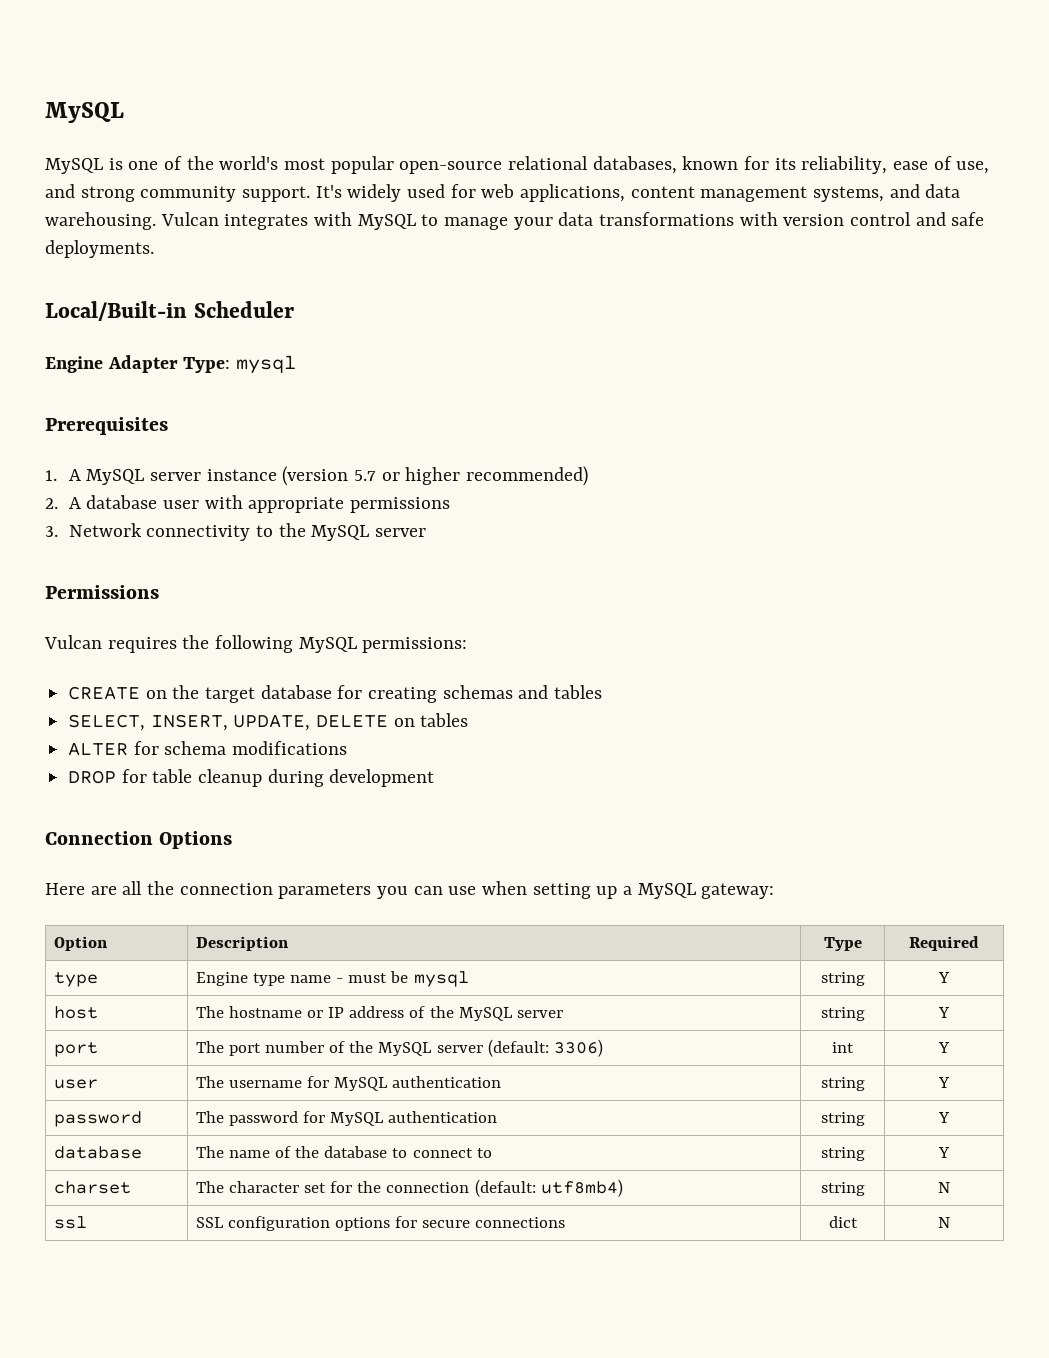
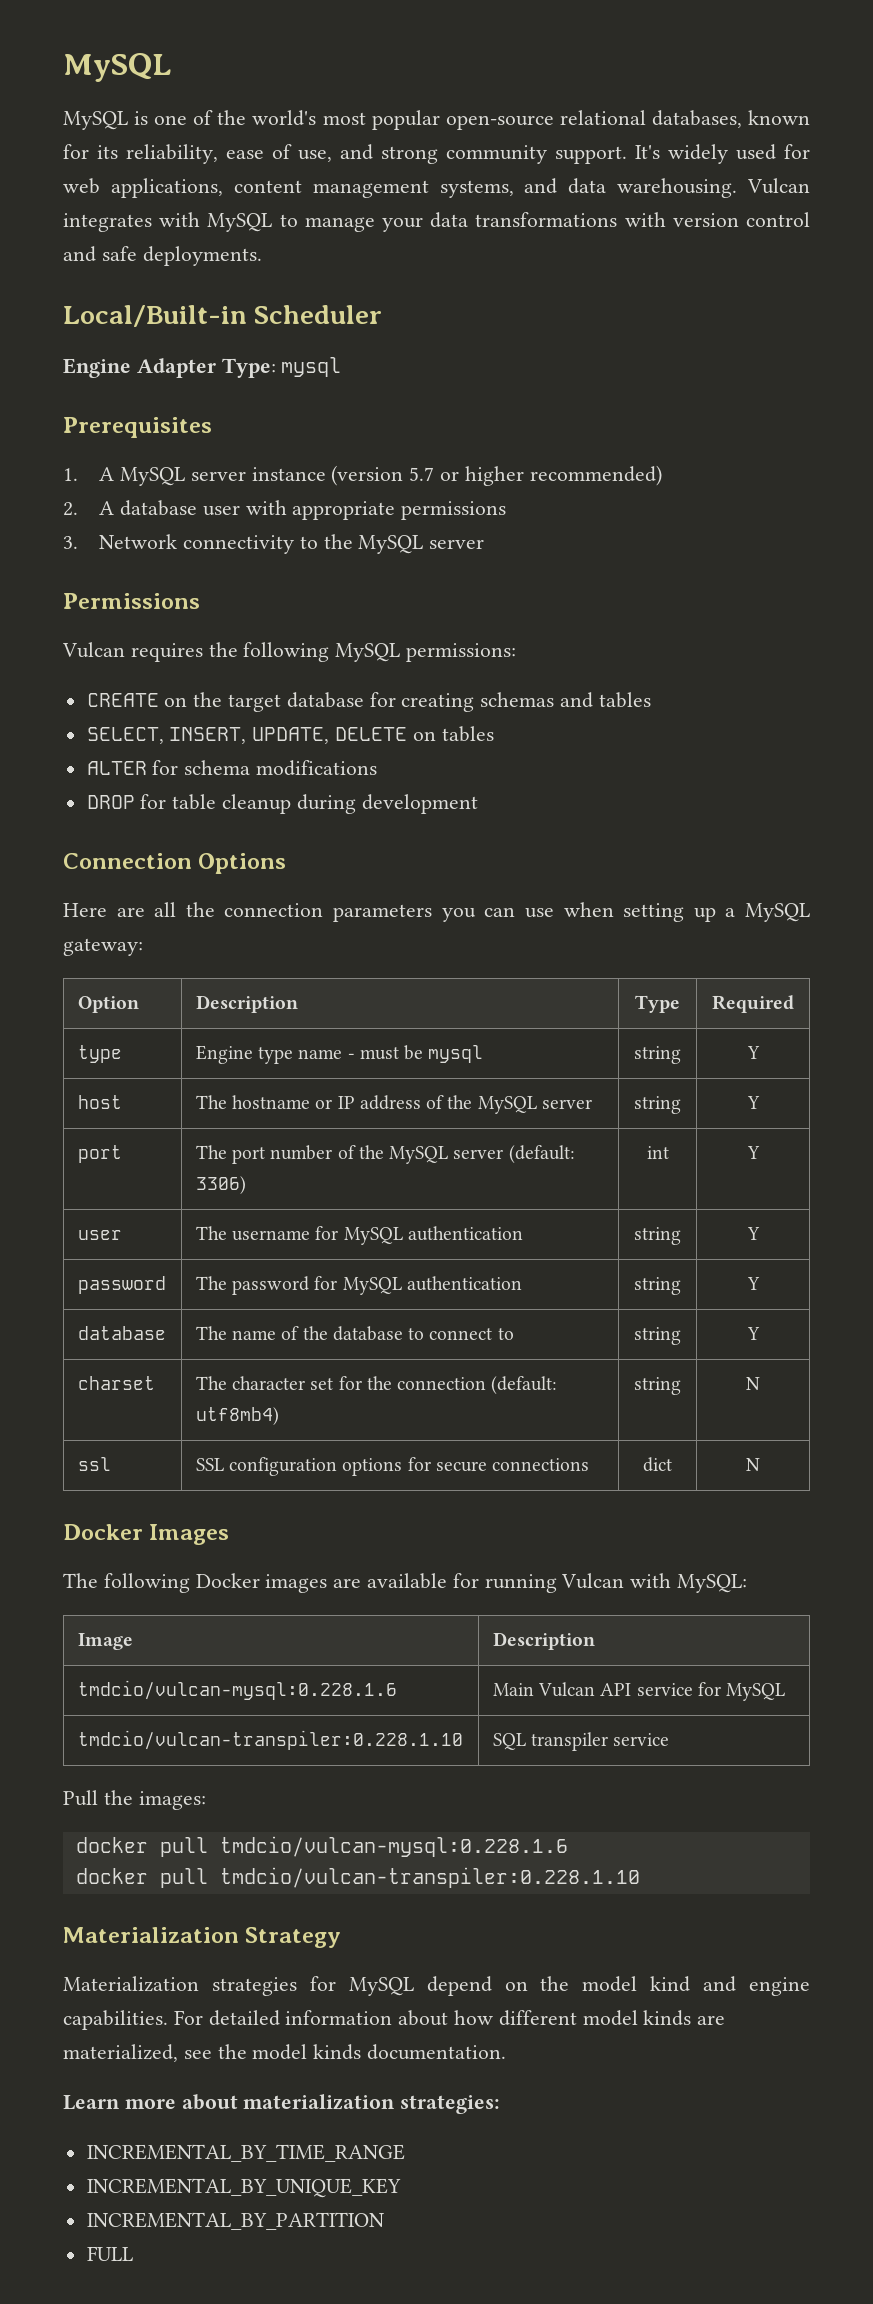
(950, 1222) none -> [63,1524,230,1545] [63,1573,748,1593] [77,1633,133,1650] [492,1632,595,1650] [77,1680,397,1700] [492,1682,786,1701] [77,1730,463,1750] [492,1732,670,1751] [63,1790,206,1810] [75,1836,568,1857] [75,1867,640,1888] [63,1927,342,1948] [63,1976,810,1996] [63,2010,726,2030] [63,2044,507,2062] [63,2094,501,2114] [86,2144,405,2162] [86,2178,401,2198] [86,2212,384,2230] [86,2246,133,2261] // Docker Images // The following Docker images are available for running Vulcan with MySQL: // Image | Description // tmdcio/vulcan-mysql:0.228.1.6 | Main Vulcan API service for MySQL // tmdcio/vulcan-transpiler:0.228.1.10 | SQL transpiler service // Pull the images: // docker pull tmdcio/vulcan-mysql:0.228.1.6 // docker pull tmdcio/vulcan-transpiler:0.228.1.10 // Materialization Strategy // Materialization strategies for MySQL depend on the model kind and engine capabilities. For detailed information about how different model kinds are materialized, see the model kinds documentation. // Learn more about materialization strategies: // INCREMENTAL_BY_TIME_RANGE // INCREMENTAL_BY_UNIQUE_KEY // INCREMENTAL_BY_PARTITION // FULL

